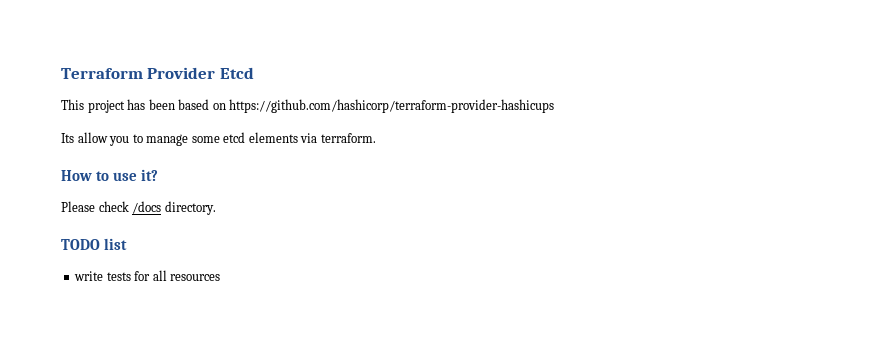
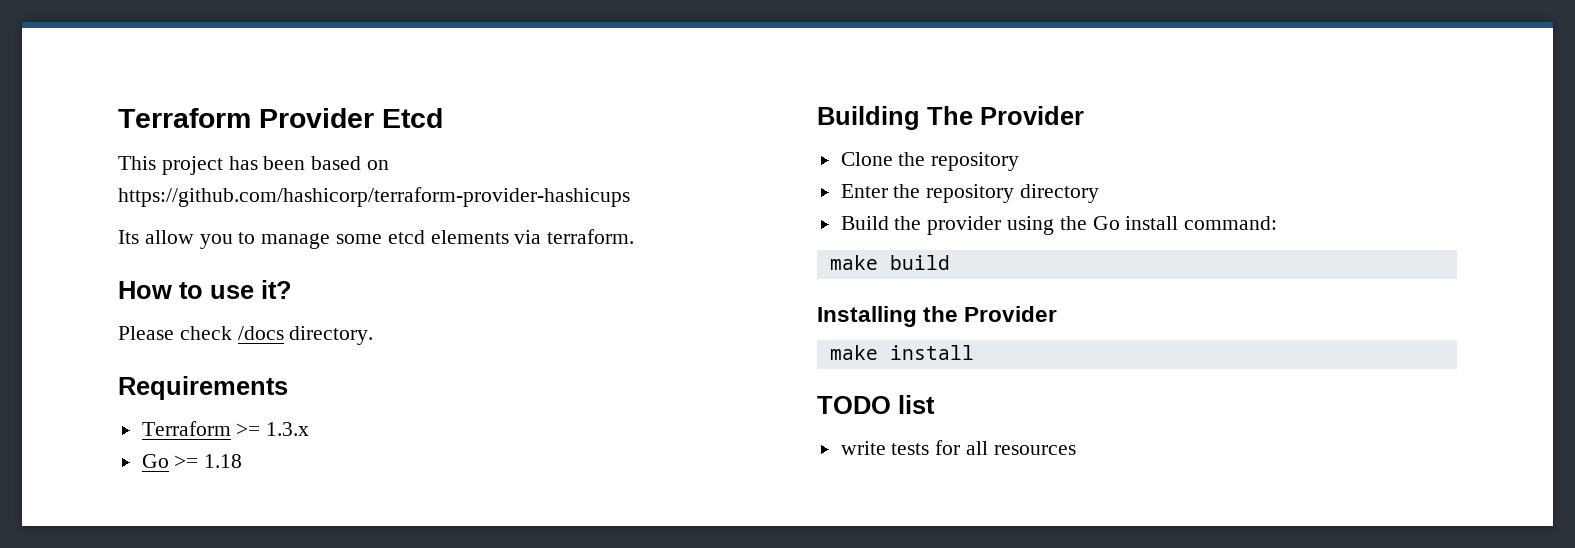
(216, 208) none -> [118,376,288,400] [141,421,310,436] [141,454,243,468] [817,106,1084,130] [840,152,1020,171] [840,184,1100,203] [840,216,1278,235] [829,255,950,270] [817,306,1058,327] [829,345,974,360] // Requirements // Terraform >= 1.3.x // Go >= 1.18 // Building The Provider // Clone the repository // Enter the repository directory // Build the provider using the Go install command: // make build // Installing the Provider // make install

